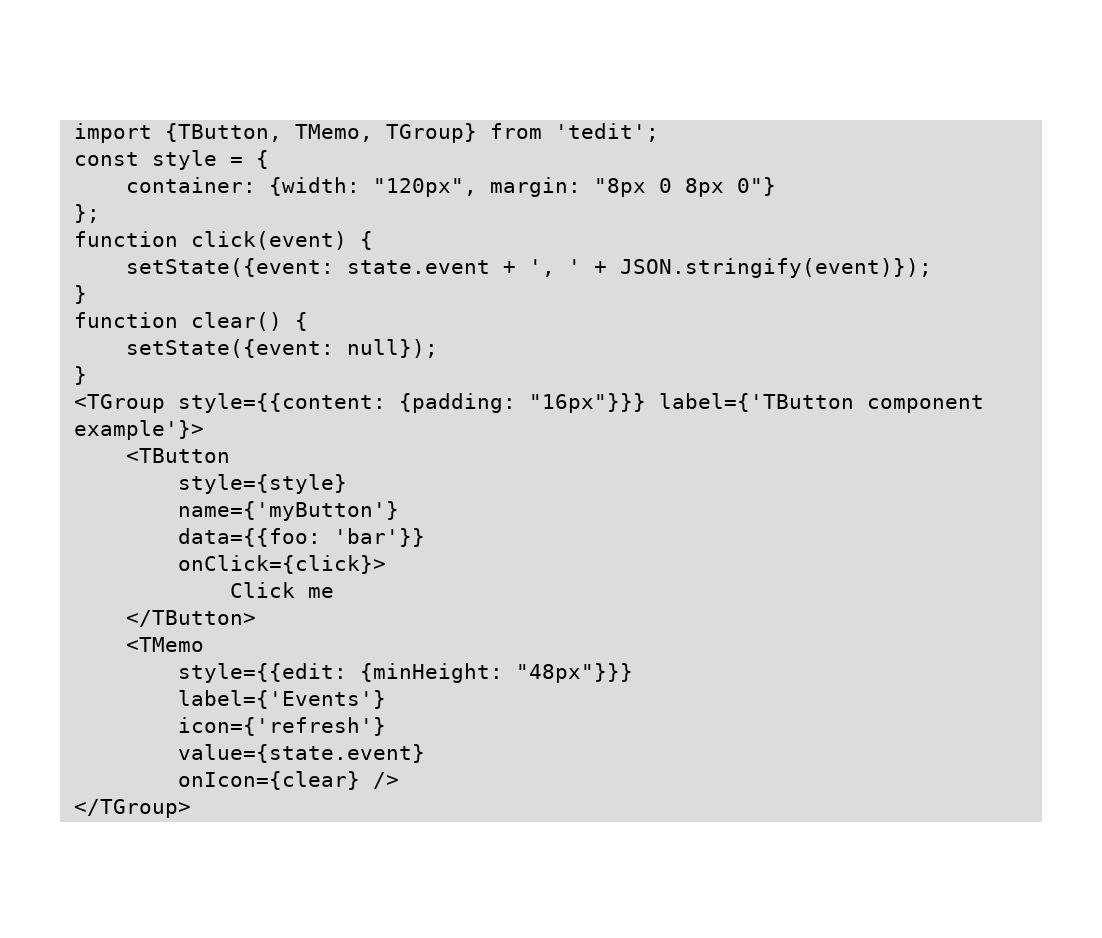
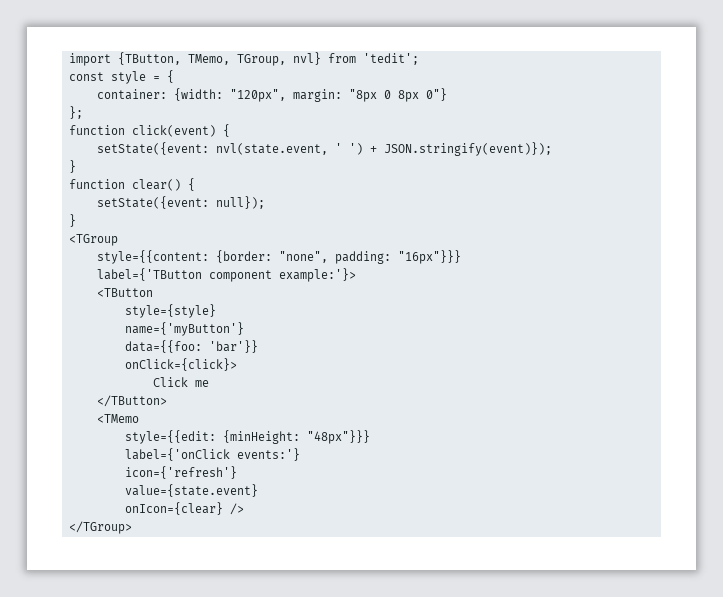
[386,123,478,143] TGroup} -> [236,52,321,66] TGroup, nvl}
[347,259,582,277] state.event + ', ' -> [215,143,363,155] nvl(state.event, ' ')
[178,393,517,413] style={{content: {padding: -> [96,250,391,264] // style={{content: {border: "none", padding:
(647, 403) none -> (461, 257) //
[74,420,205,440] example'}> -> [278,268,356,282] example:'}>
[178,690,387,709] label={'Events'} -> [124,448,300,461] label={'onClick events:'}

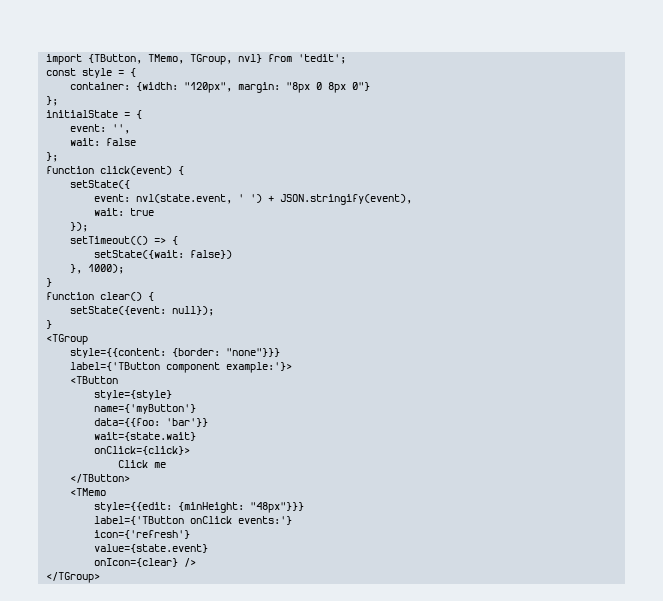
(83, 112) none -> [45,110,142,119] [69,124,130,134] [69,138,136,146] [45,152,58,162] // initialState = { // event: '', // wait: false // };
[96,142,209,155] setState({event: -> [69,180,130,189] [93,194,130,202] setState({ // event:
[383,142,552,156] JSON.stringify(event)}); -> [279,194,412,205] [93,208,154,216] [69,222,88,232] [69,236,178,245] [93,250,232,259] [69,264,124,274] JSON.stringify(event), // wait: true // }); // setTimeout(() => { // setState({wait: false}) // }, 1000);
[278,250,461,264] "none", padding: "16px"}}} -> [225,348,280,357] "none"}}}
(258, 346) none -> [93,432,196,441] // wait={state.wait}
[124,448,230,461] label={'onClick -> [93,516,232,525] label={'TButton onClick

